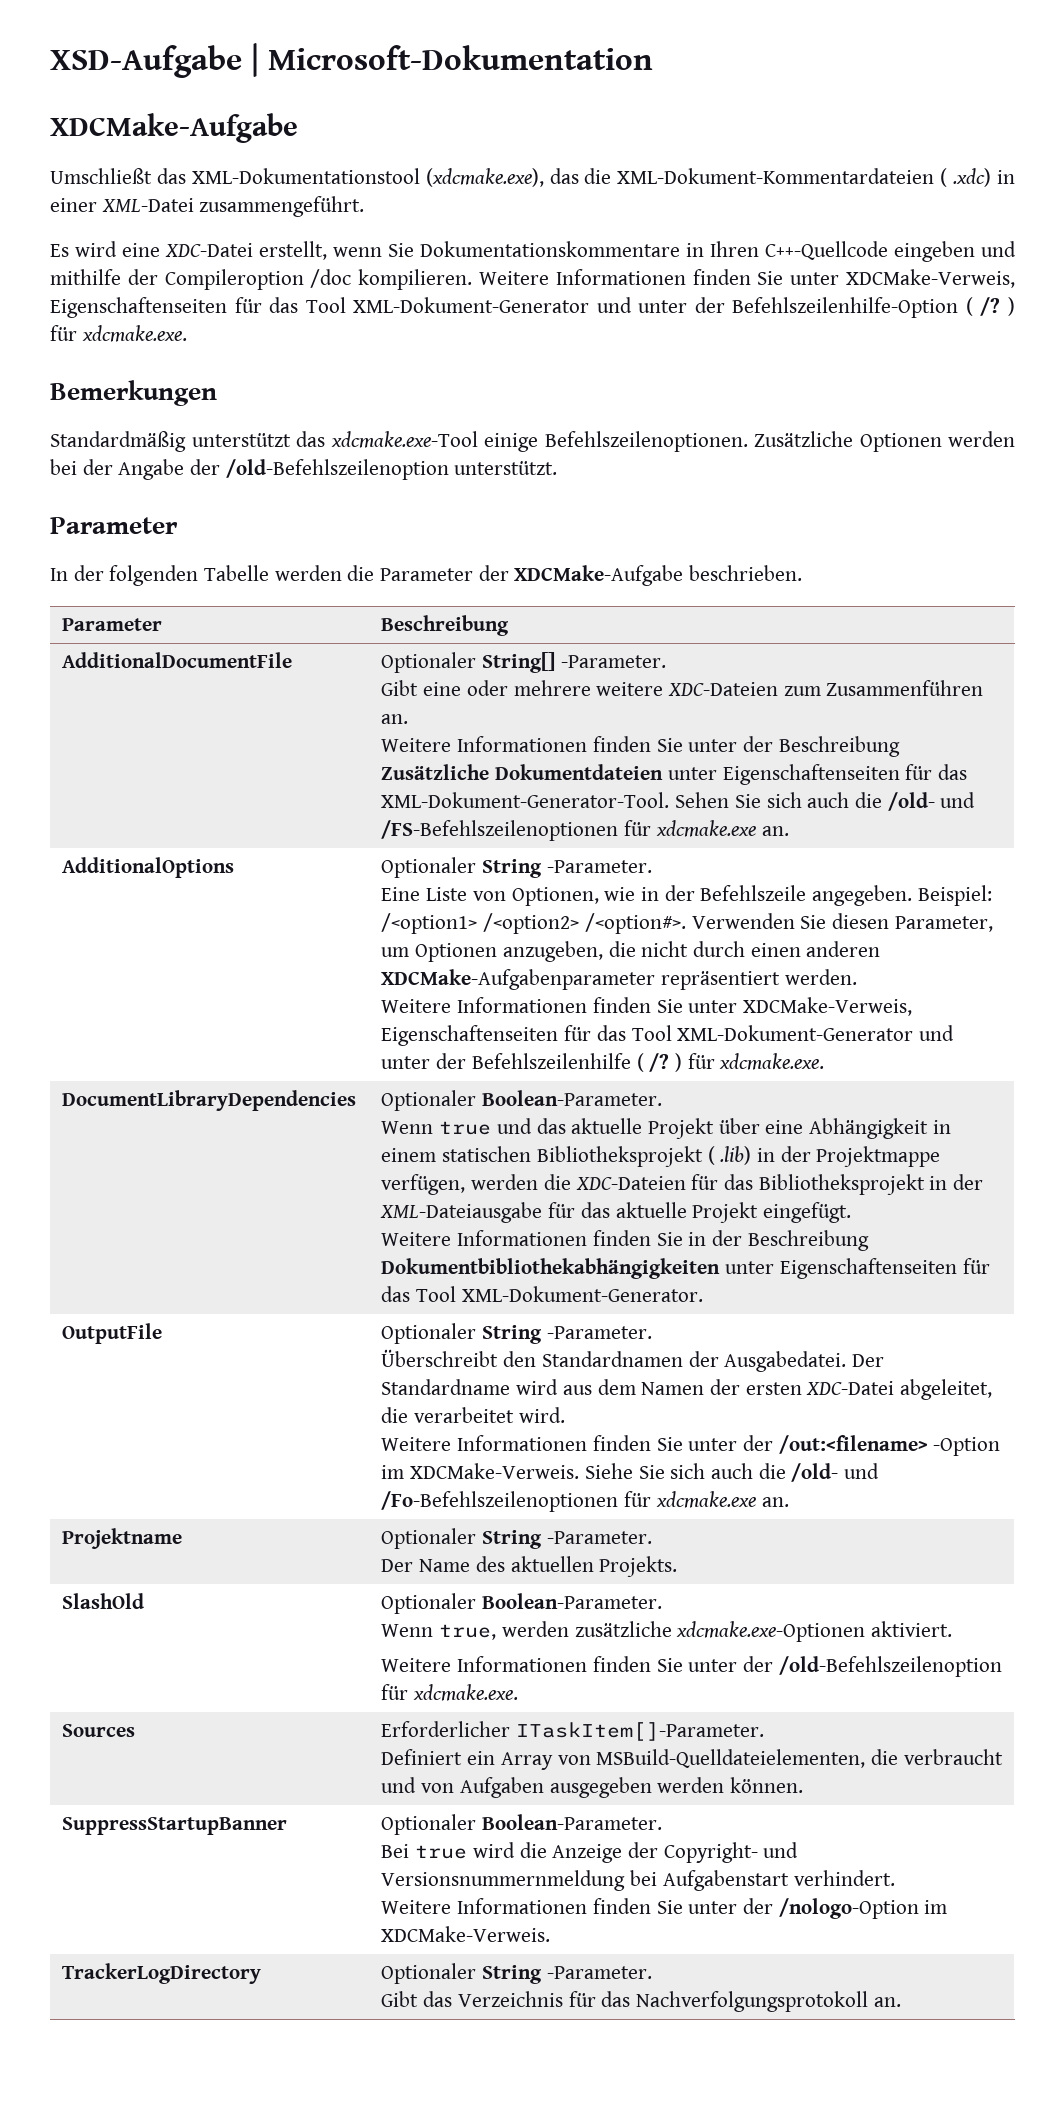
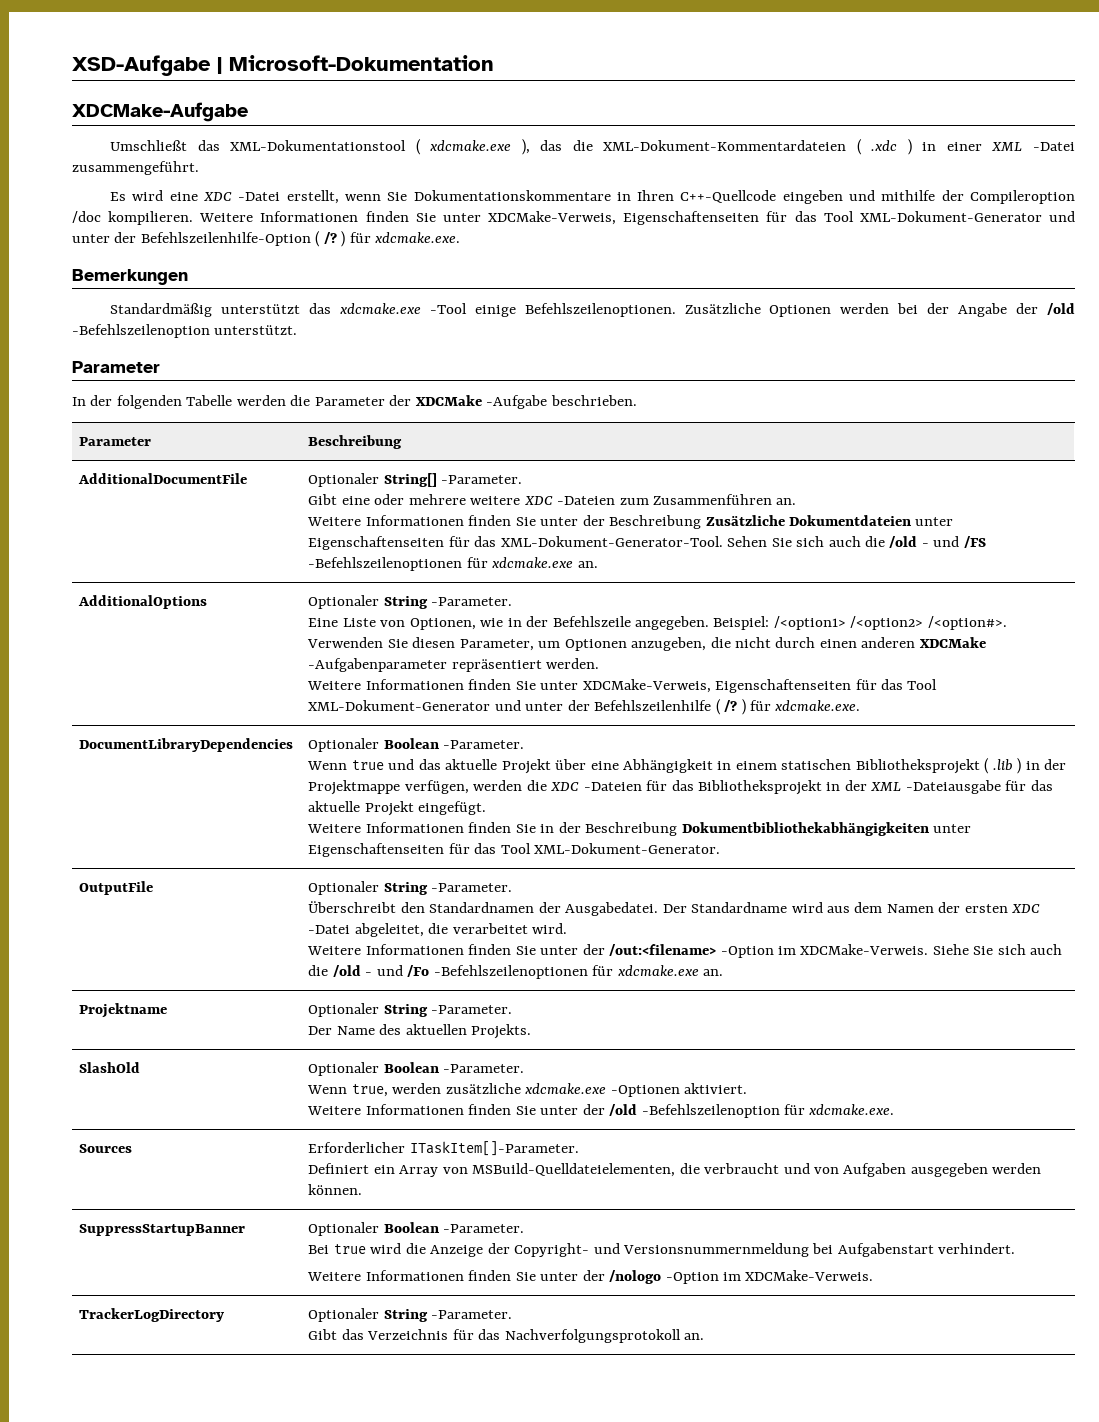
[425,168,544,187] (xdcmake.exe), -> [415,139,530,155] ( xdcmake.exe ),
[953,168,1016,187] [50,198,194,212] .xdc) in einer XML-Datei -> [871,139,1075,155] .xdc ) in einer XML -Datei
[165,243,253,257] XDC-Datei -> [202,192,281,201] XDC -Datei
[330,431,478,448] xdcmake.exe-Tool -> [339,303,467,314] xdcmake.exe -Tool
[225,459,449,480] /old-Befehlszeilenoption -> [1046,303,1075,315] [72,324,210,338] /old -Befehlszeilenoption
[514,565,684,586] XDCMake-Aufgabe -> [414,395,548,409] XDCMake -Aufgabe
[667,682,778,696] XDC-Dateien -> [523,496,616,505] XDC -Dateien
[887,792,976,811] [381,820,619,841] /old- und /FS-Befehlszeilenoptionen -> [889,536,986,548] [308,557,463,571] /old - und /FS -Befehlszeilenoptionen
[381,969,656,990] XDCMake-Aufgabenparameter -> [918,637,986,648] [308,658,448,672] XDCMake -Aufgabenparameter
[482,1090,663,1106] Boolean-Parameter. -> [383,738,525,749] Boolean -Parameter.
[720,1146,752,1165] .lib) -> [992,758,1022,774] .lib )
[575,1176,686,1190] XDC-Dateien -> [550,782,642,791] XDC -Dateien
[380,1202,543,1223] XML-Dateiausgabe -> [870,780,1001,794] XML -Dateiausgabe
[806,1381,895,1395] XDC-Datei -> [1011,904,1041,913] [308,925,351,934] XDC -Datei
[791,1463,879,1482] [381,1491,619,1512] /old- und /Fo-Befehlszeilenoptionen -> [332,965,588,979] /old - und /Fo -Befehlszeilenoptionen
[482,1593,663,1609] Boolean-Parameter. -> [383,1062,525,1073] Boolean -Parameter.
[676,1621,866,1642] xdcmake.exe-Optionen -> [525,1083,680,1097] xdcmake.exe -Optionen
[778,1656,1002,1677] /old-Befehlszeilenoption -> [609,1104,780,1118] /old -Befehlszeilenoption
[482,1814,663,1830] Boolean-Parameter. -> [383,1222,525,1233] Boolean -Parameter.
[778,1898,919,1919] /nologo-Option -> [609,1270,719,1284] /nologo -Option

